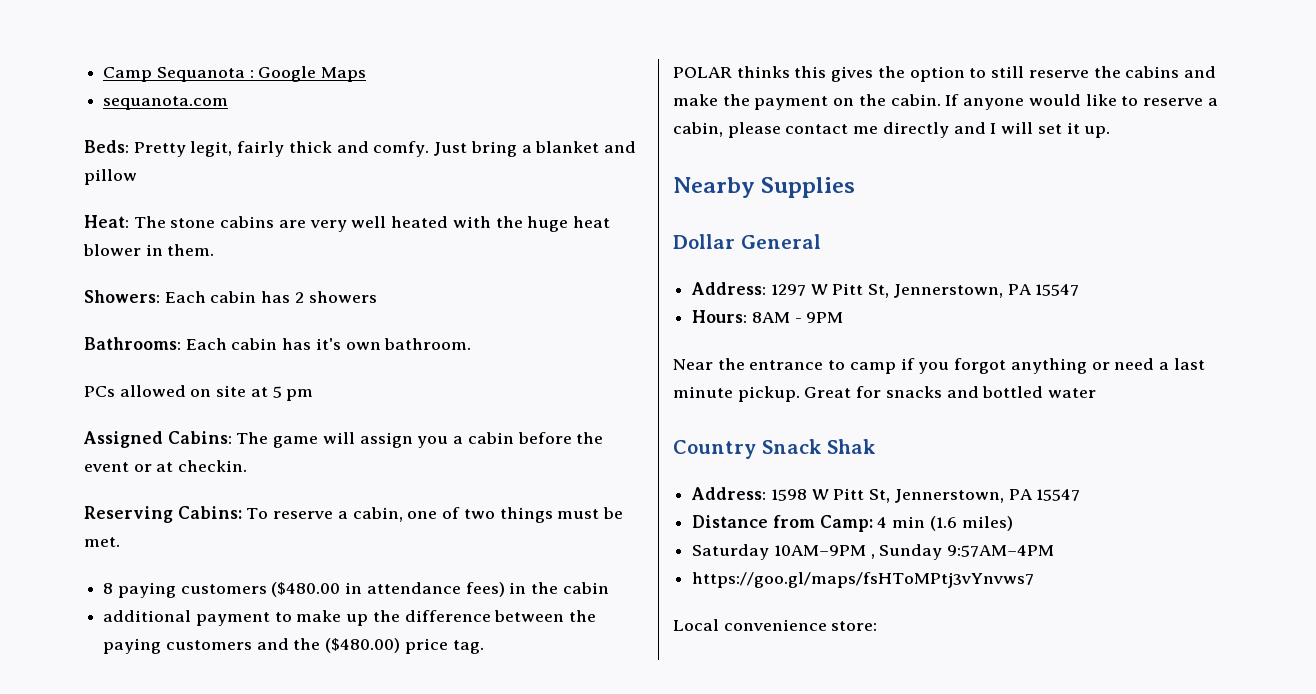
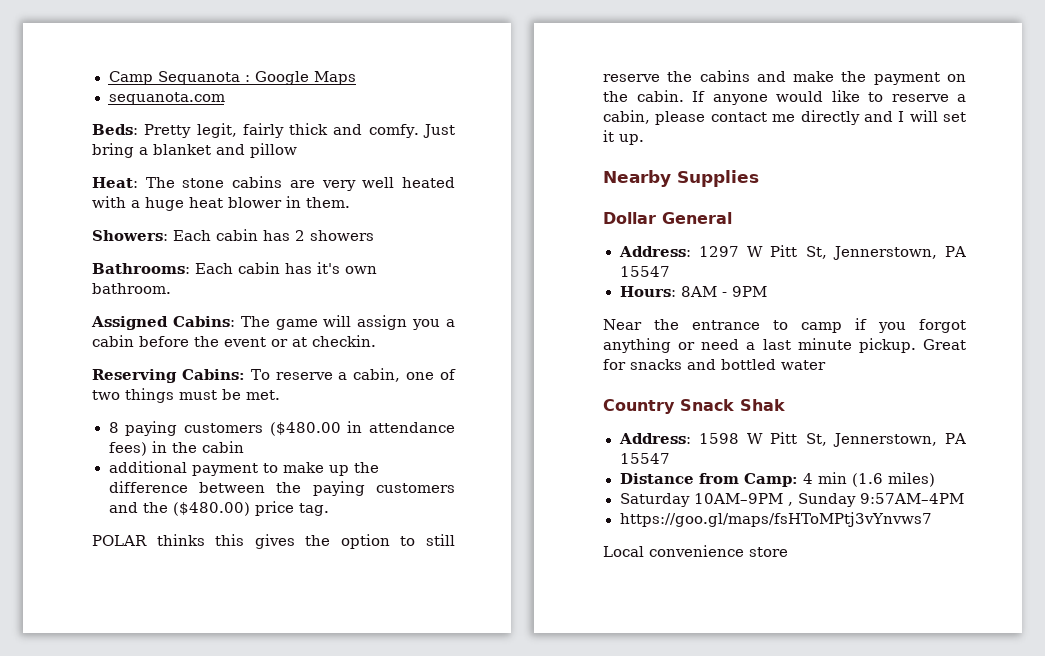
[495,216,523,228] the -> [131,200,140,208] a
[84,385,314,401] // PCs allowed on site at 5 pm -> (171, 288) none
[831,621,878,631] store: -> [749,547,788,557] store

